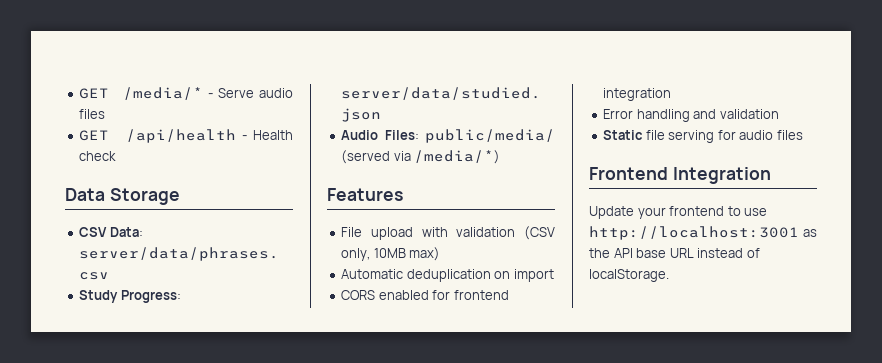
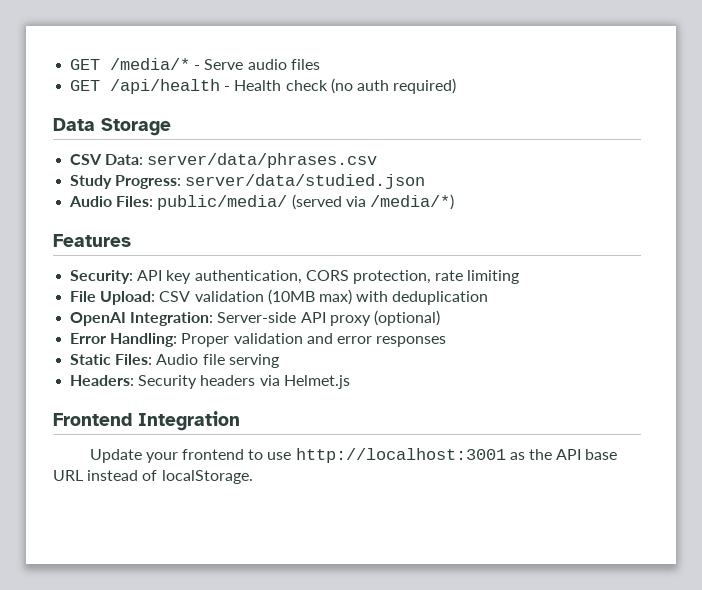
(117, 156) none -> [330,78,457,94] (no auth required)
[341,226,555,240] [341,247,441,261] [341,269,554,282] [341,290,509,300] [603,88,672,101] [603,109,779,122] File upload with validation (CSV only, 10MB max) // Automatic deduplication on import // CORS enabled for frontend integration // Error handling and validation -> [70,270,520,284] [70,289,489,305] [70,310,440,326] [70,333,447,347] Security: API key authentication, CORS protection, rate limiting // File Upload: CSV validation (10MB max) with deduplication // OpenAI Integration: Server-side API proxy (optional) // Error Handling: Proper validation and error responses
(644, 135) none -> [115,354,199,365] Files: Audio
[717,130,803,140] for audio files -> [70,375,350,389] // Headers: Security headers via Helmet.js

